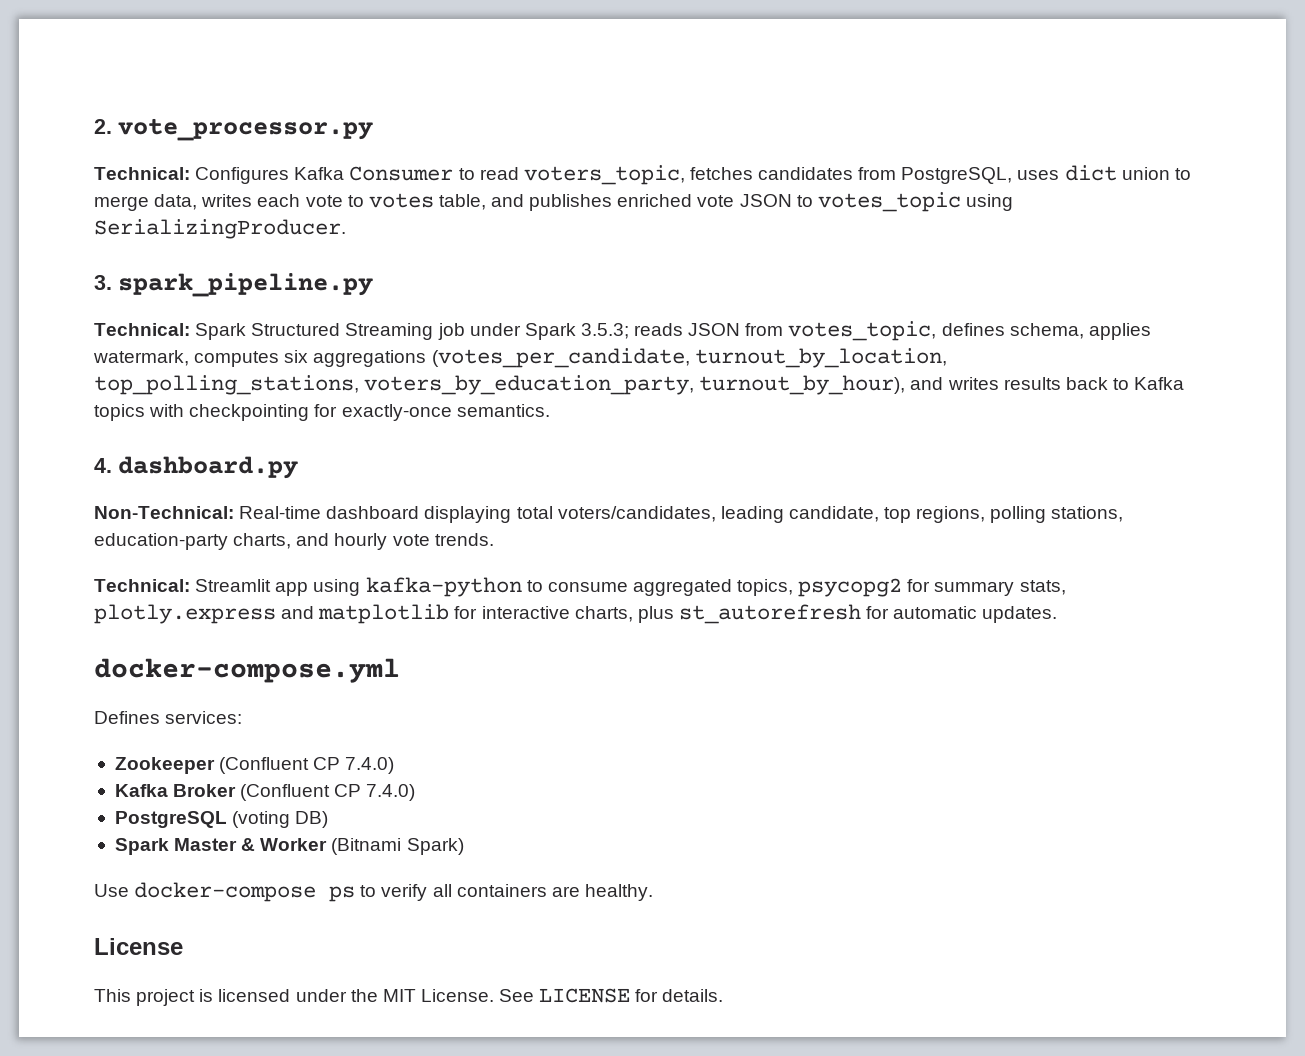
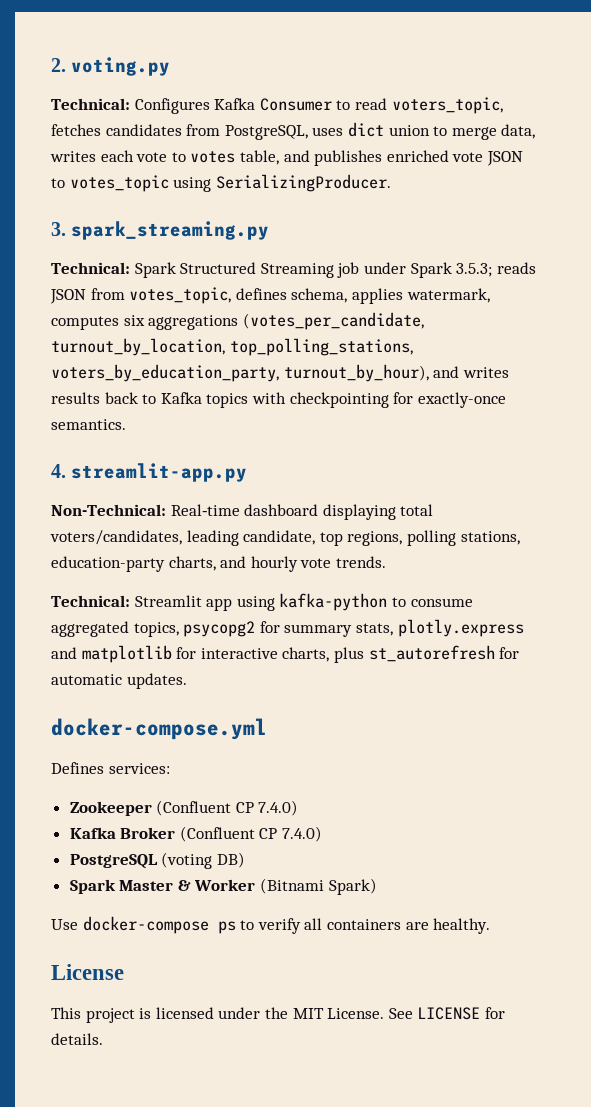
[118,118,373,141] vote_processor.py -> [71,57,171,76] voting.py
[118,273,373,297] spark_pipeline.py -> [71,221,270,240] spark_streaming.py
[118,456,298,479] dashboard.py -> [71,463,248,482] streamlit-app.py

